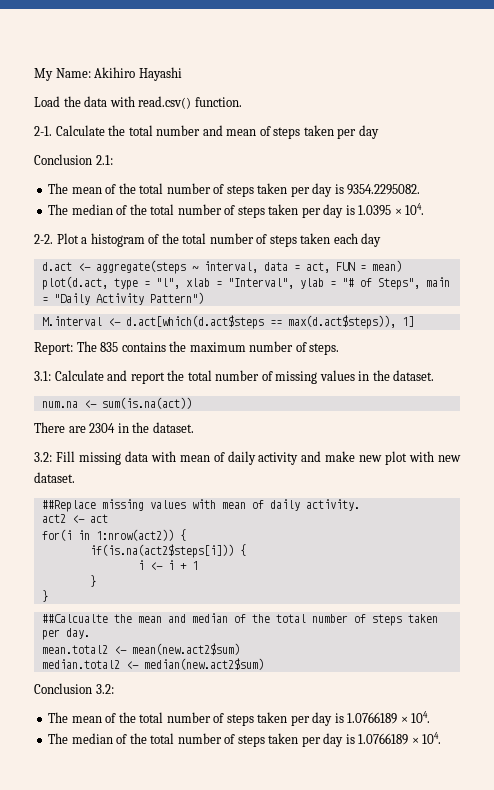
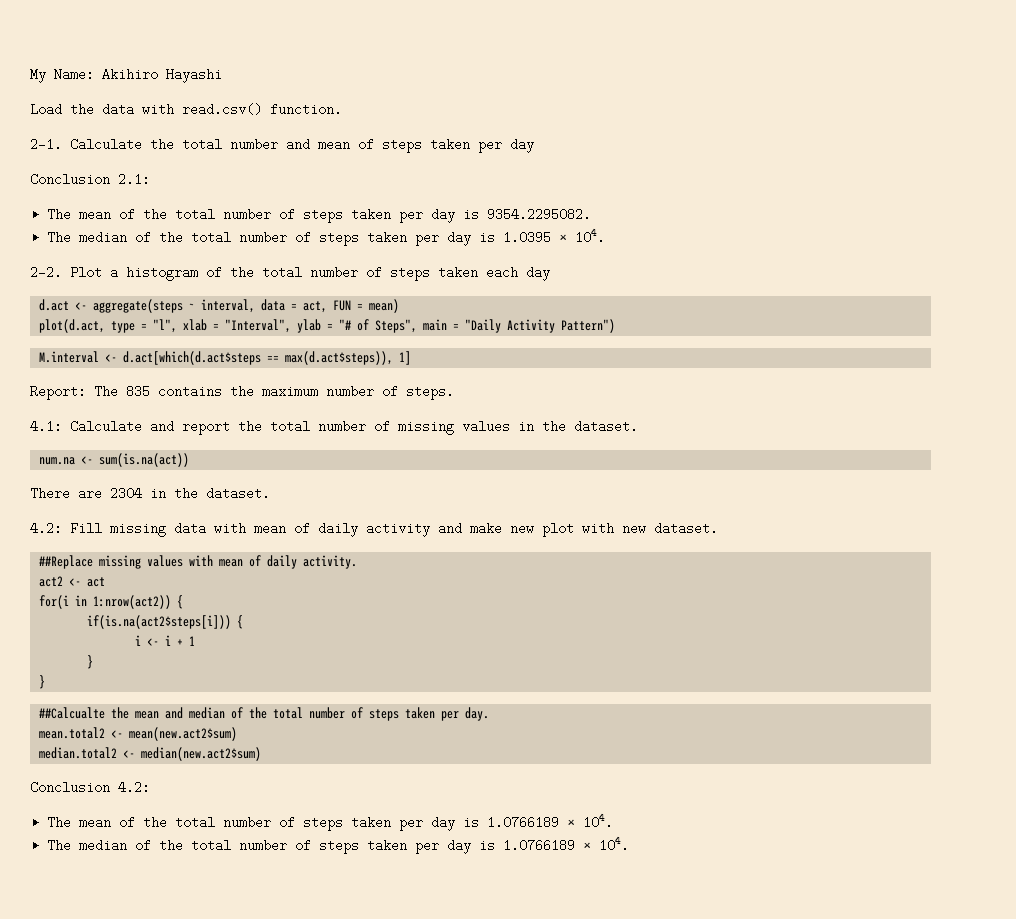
[34,371,51,381] 3.1: -> [30,420,62,433] 4.1:
[34,452,52,462] 3.2: -> [30,522,62,535] 4.2:
[95,684,114,694] 3.2: -> [118,781,150,794] 4.2:

